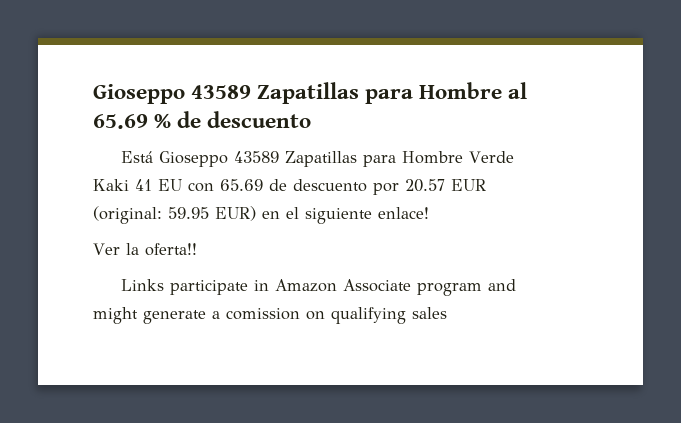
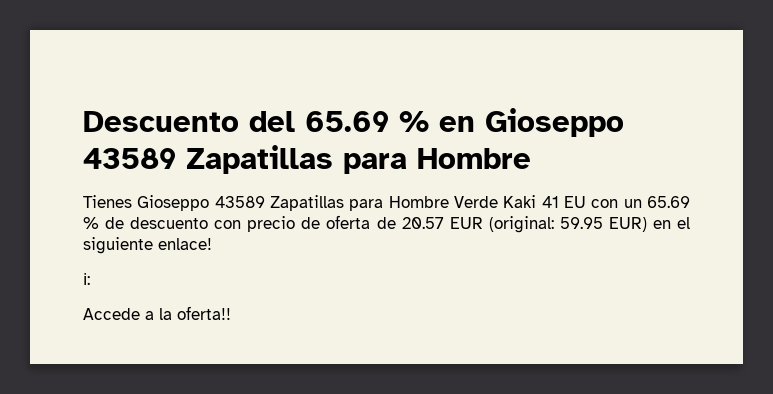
[93,82,528,104] [93,111,312,129] [120,151,153,163] Gioseppo 43589 Zapatillas para Hombre al 65.69 % de descuento // Está -> [83,108,624,137] [83,145,531,174] [83,195,132,208] Descuento del 65.69 % en Gioseppo 43589 Zapatillas para Hombre // Tienes
[220,179,399,195] 65.69 de descuento por -> [623,196,690,208] [83,215,396,232] un 65.69 % de descuento con precio de oferta de
[93,243,120,255] Ver -> [83,273,90,285] [83,308,154,320] ℹ: // Accede a
[120,279,516,296] [93,307,447,324] // Links participate in Amazon Associate program and might generate a comission on qualifying sales -> (231, 313) none

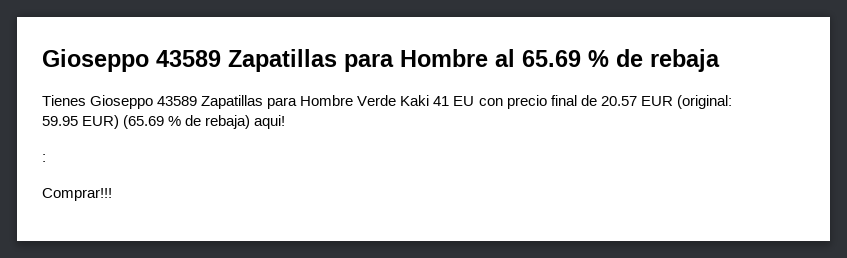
[83,108,624,137] [83,145,531,174] Descuento del 65.69 % en Gioseppo 43589 Zapatillas para Hombre -> [42,49,720,72] Gioseppo 43589 Zapatillas para Hombre al 65.69 % de rebaja
[623,196,690,208] [83,215,371,232] un 65.69 % de descuento con precio de oferta -> [506,95,577,109] precio final
[652,217,690,229] [83,237,212,254] [83,273,90,285] [83,306,231,320] en el siguiente enlace! // ℹ: // Accede a la oferta!! -> [123,115,286,129] [42,154,46,162] [42,188,112,201] (65.69 % de rebaja) aqui! // : // Comprar!!!

